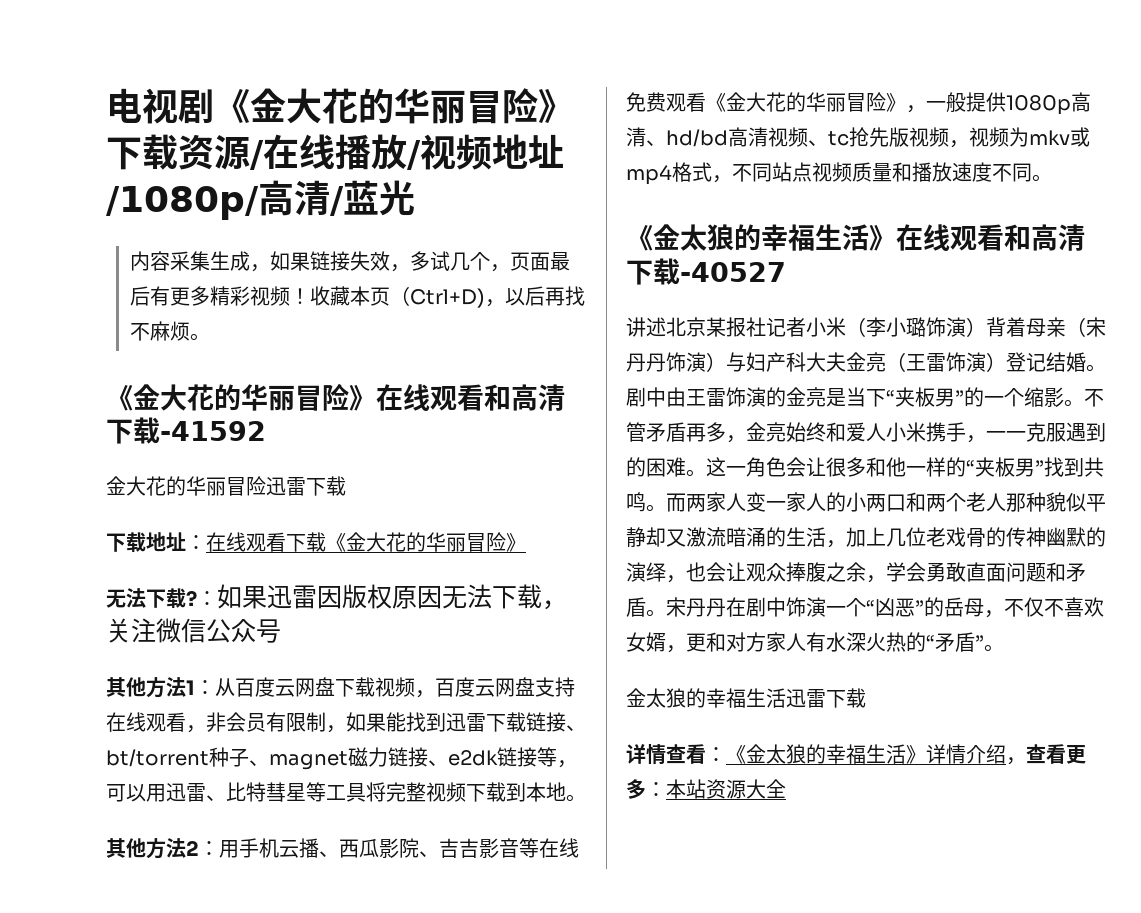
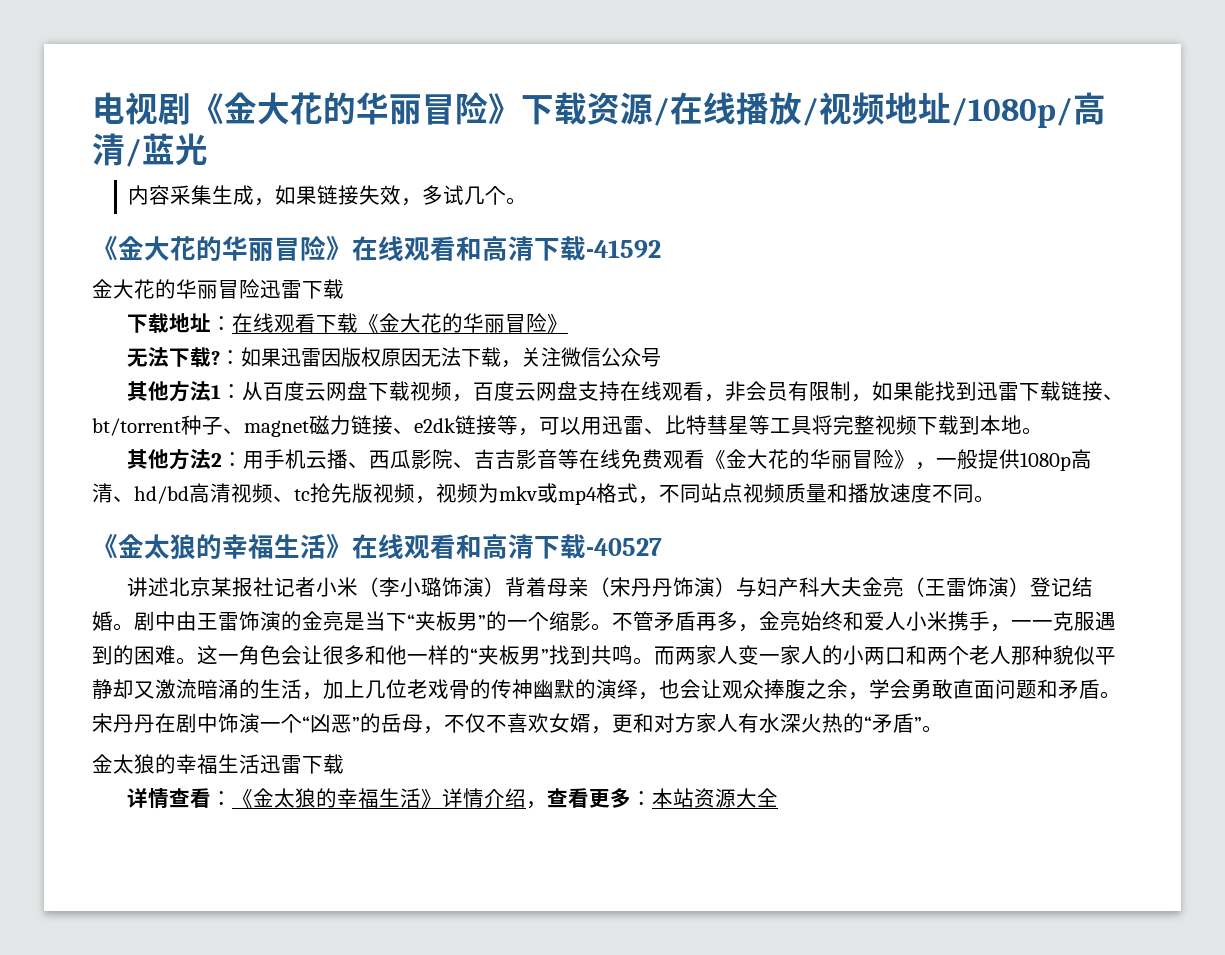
[490,252,571,272] [130,286,586,308] [130,321,191,341] ，页面最后有更多精彩视频！收藏本页（Ctrl+D)，以后再找不麻烦 -> (506, 195) none

